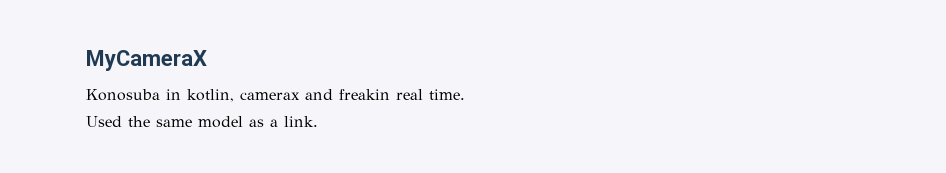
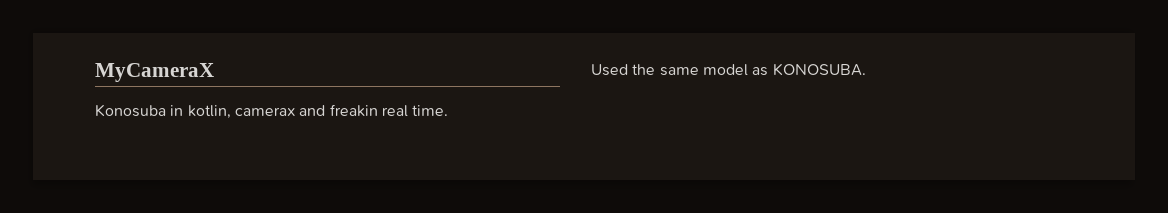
[270,116,318,127] a link. -> [772,63,866,76] KONOSUBA.

